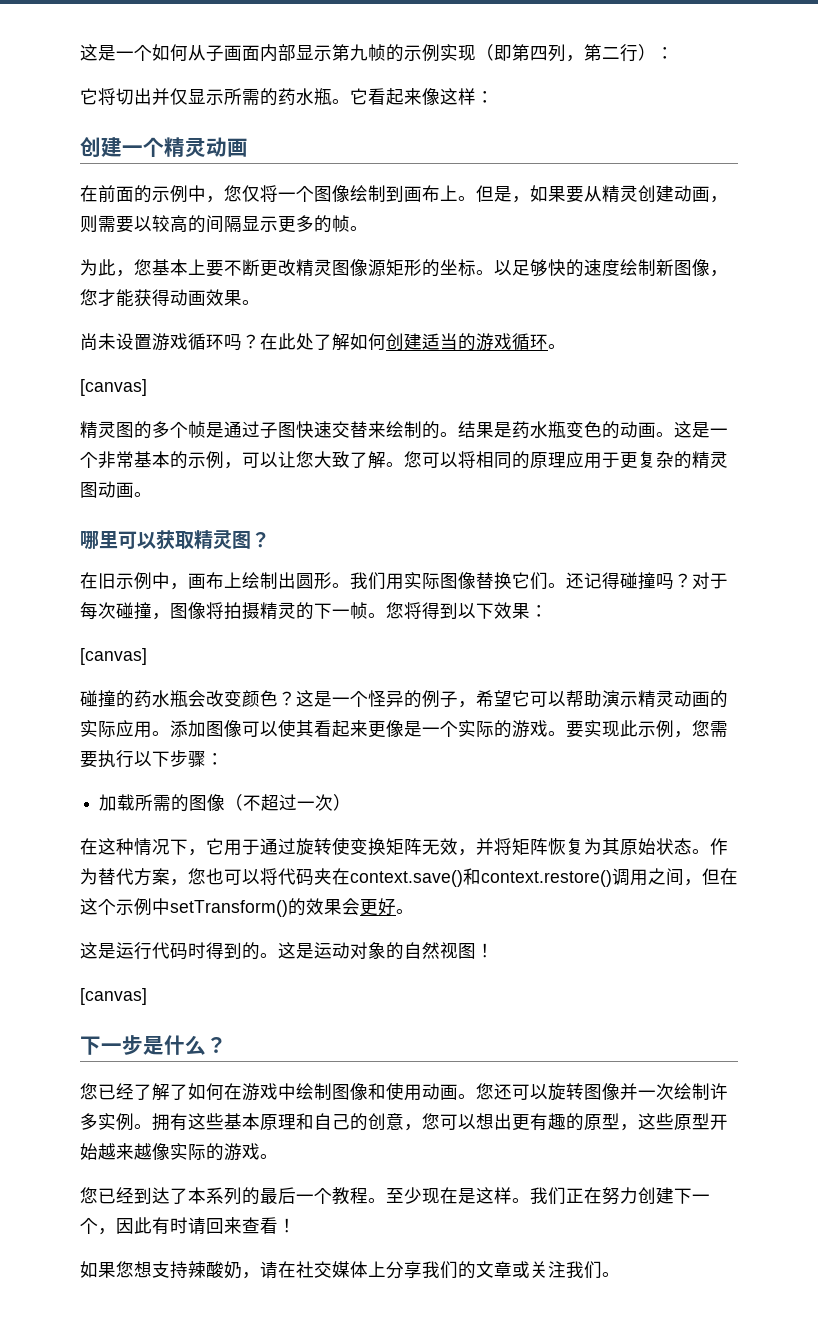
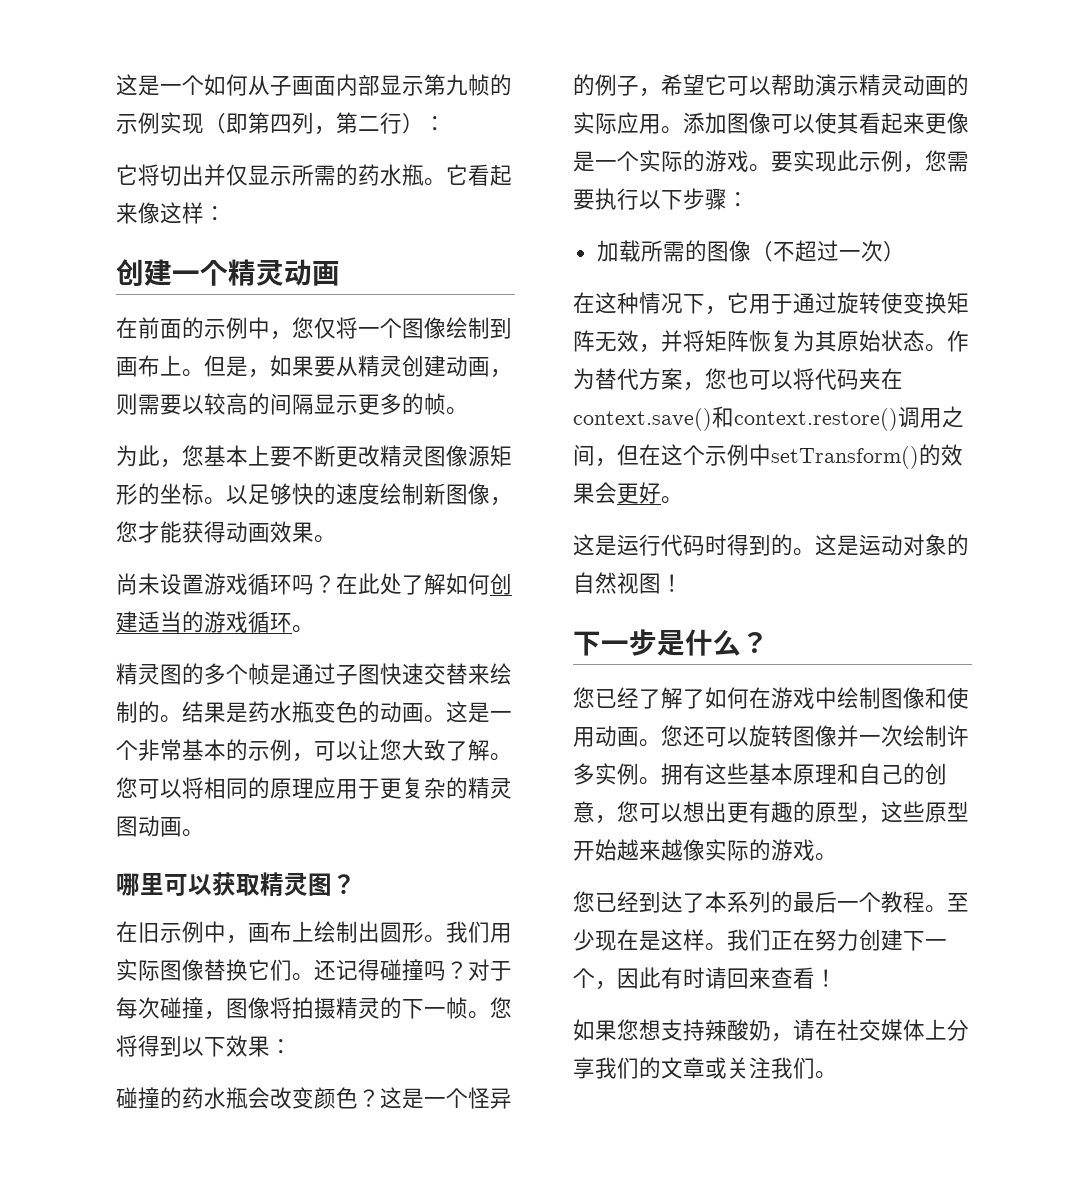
[80,379,147,396] // [canvas] -> (314, 629) none
[80,648,147,665] // [canvas] -> (292, 1046) none
[80,988,147,1005] // [canvas] -> (683, 583) none

